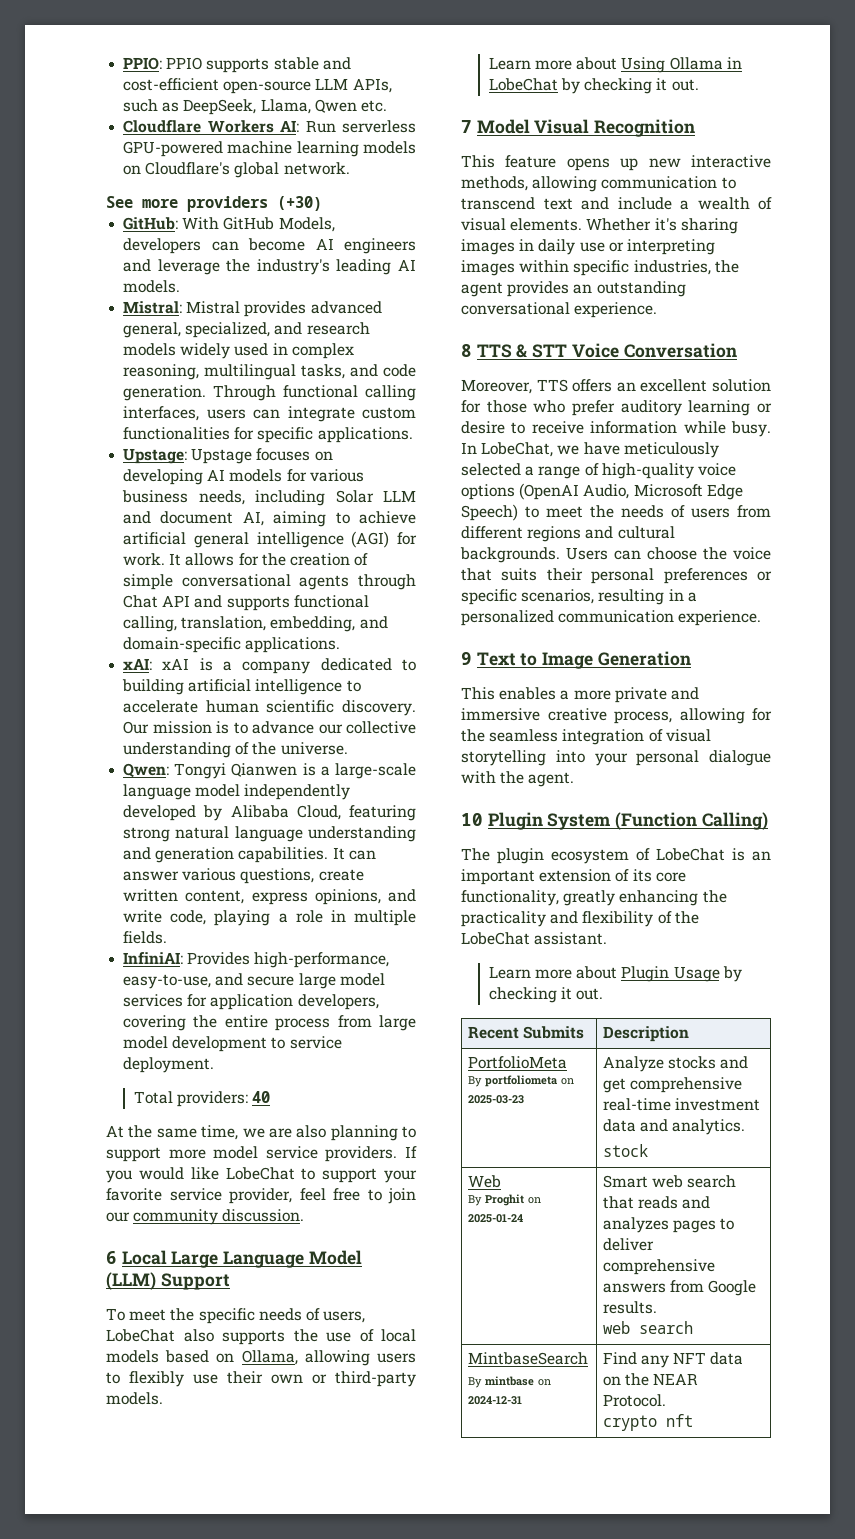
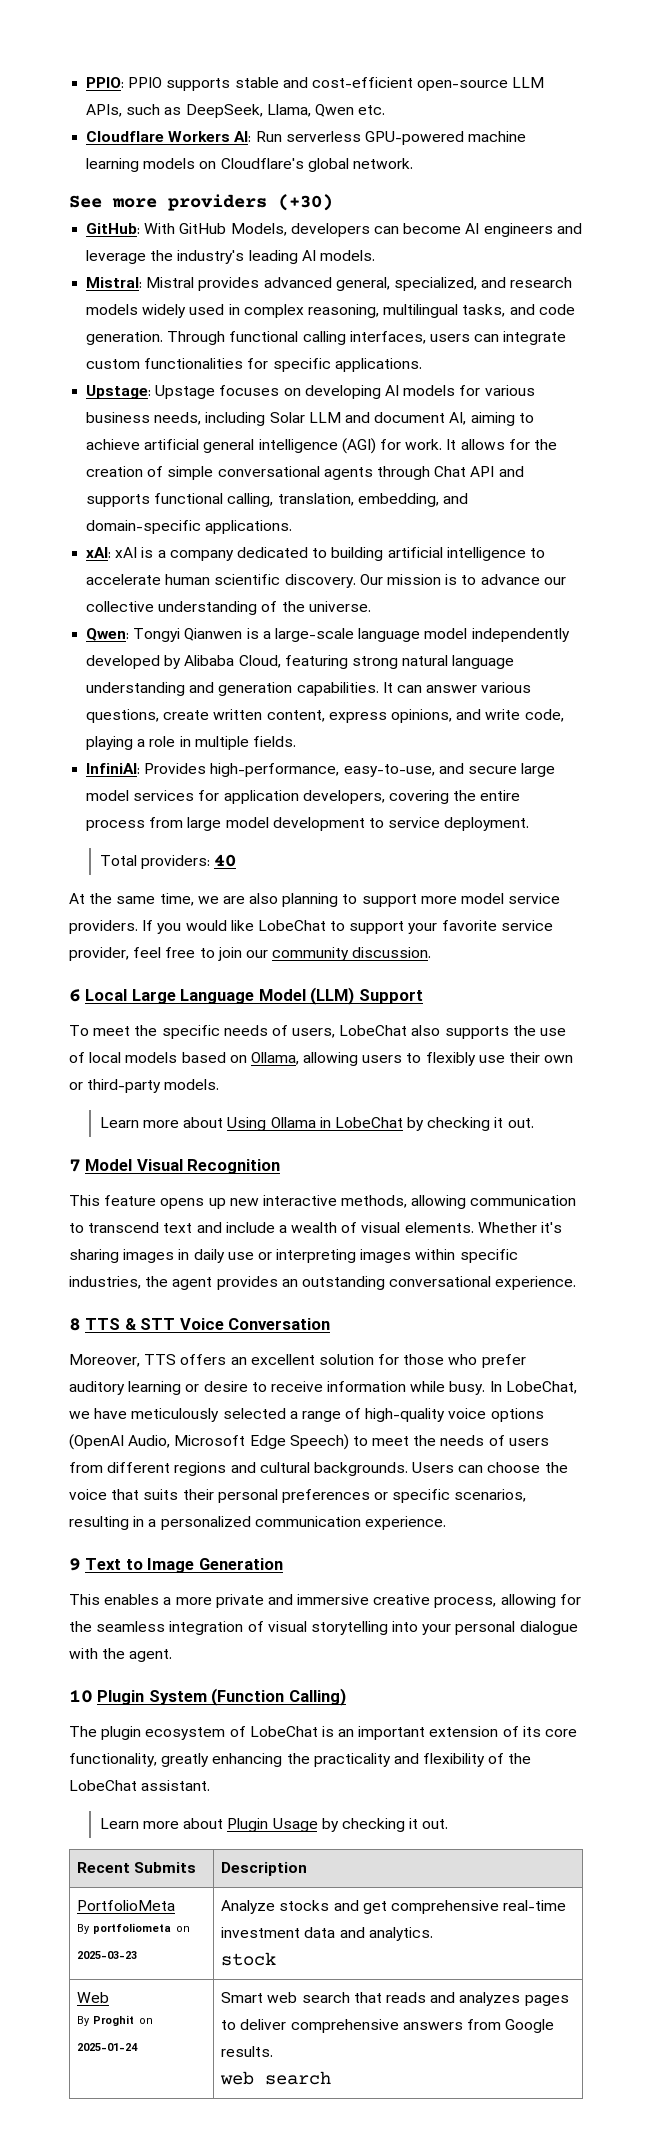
[467,1352,588,1365] [467,1376,551,1388] [467,1396,522,1405] [602,1352,744,1368] [602,1373,698,1386] [602,1394,666,1407] [602,1414,693,1431] // MintbaseSearch // By mintbase on 2024-12-31 | Find any NFT data on the NEAR Protocol. // crypto nft -> (332, 2078) none

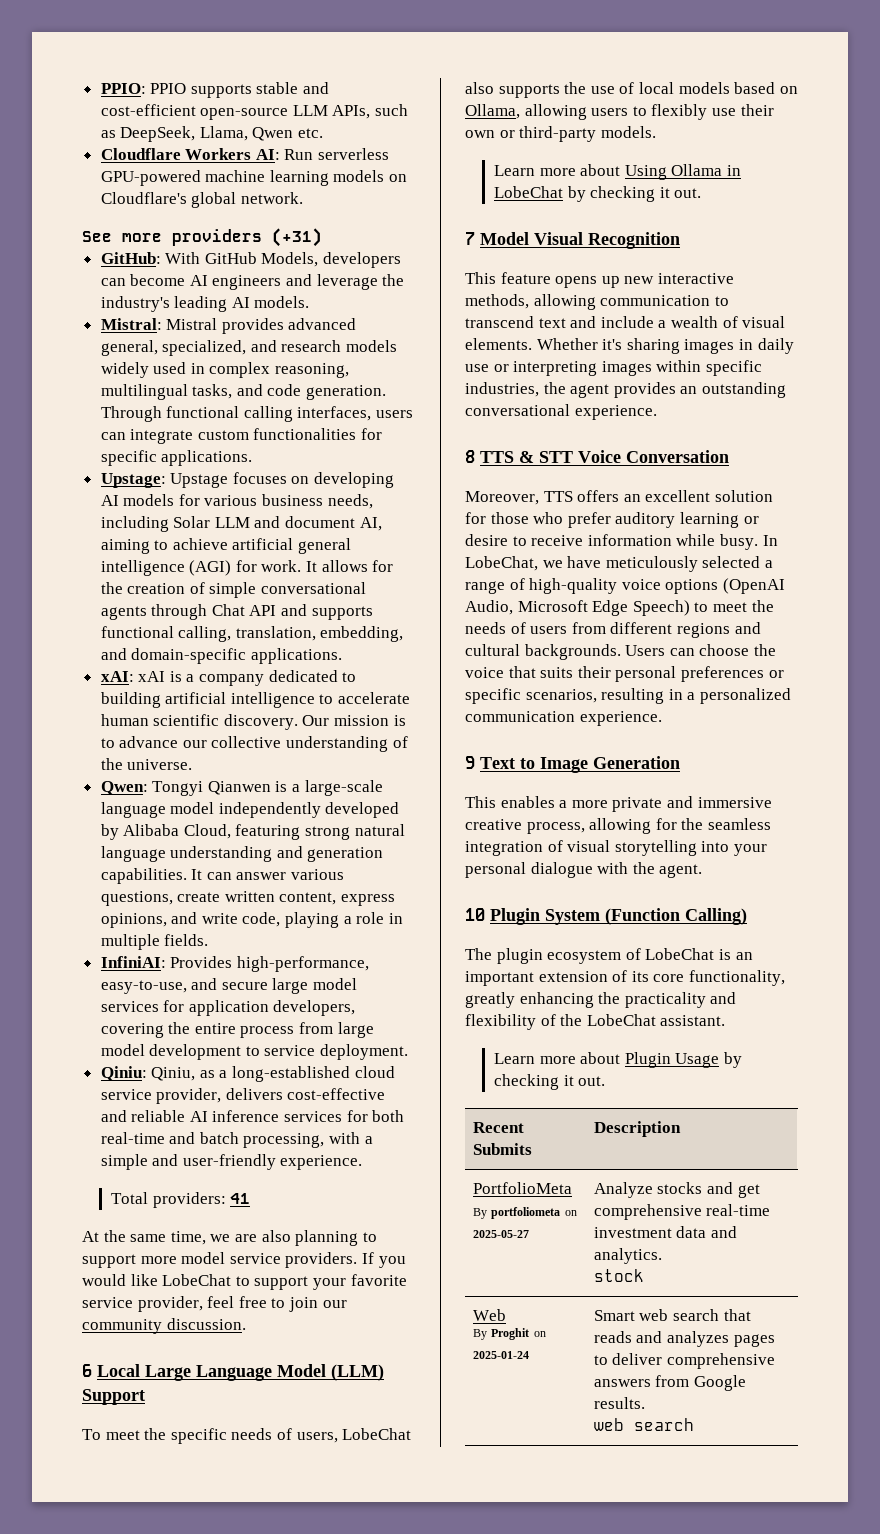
[278,194,333,211] (+30) -> [272,228,322,247] (+31)
(530, 824) none -> [100,1066,395,1082] [100,1088,386,1104] [100,1110,405,1122] [100,1132,373,1148] [100,1154,363,1170] // Qiniu: Qiniu, as a long-established cloud service provider, delivers cost-effective and reliable AI inference services for both real-time and batch processing, with a simple and user-friendly experience.
[214,854,237,867] 40 -> [230,1193,251,1204] 41
[77,1951,138,1959] 2025-03-23 -> [472,1230,529,1238] 2025-05-27

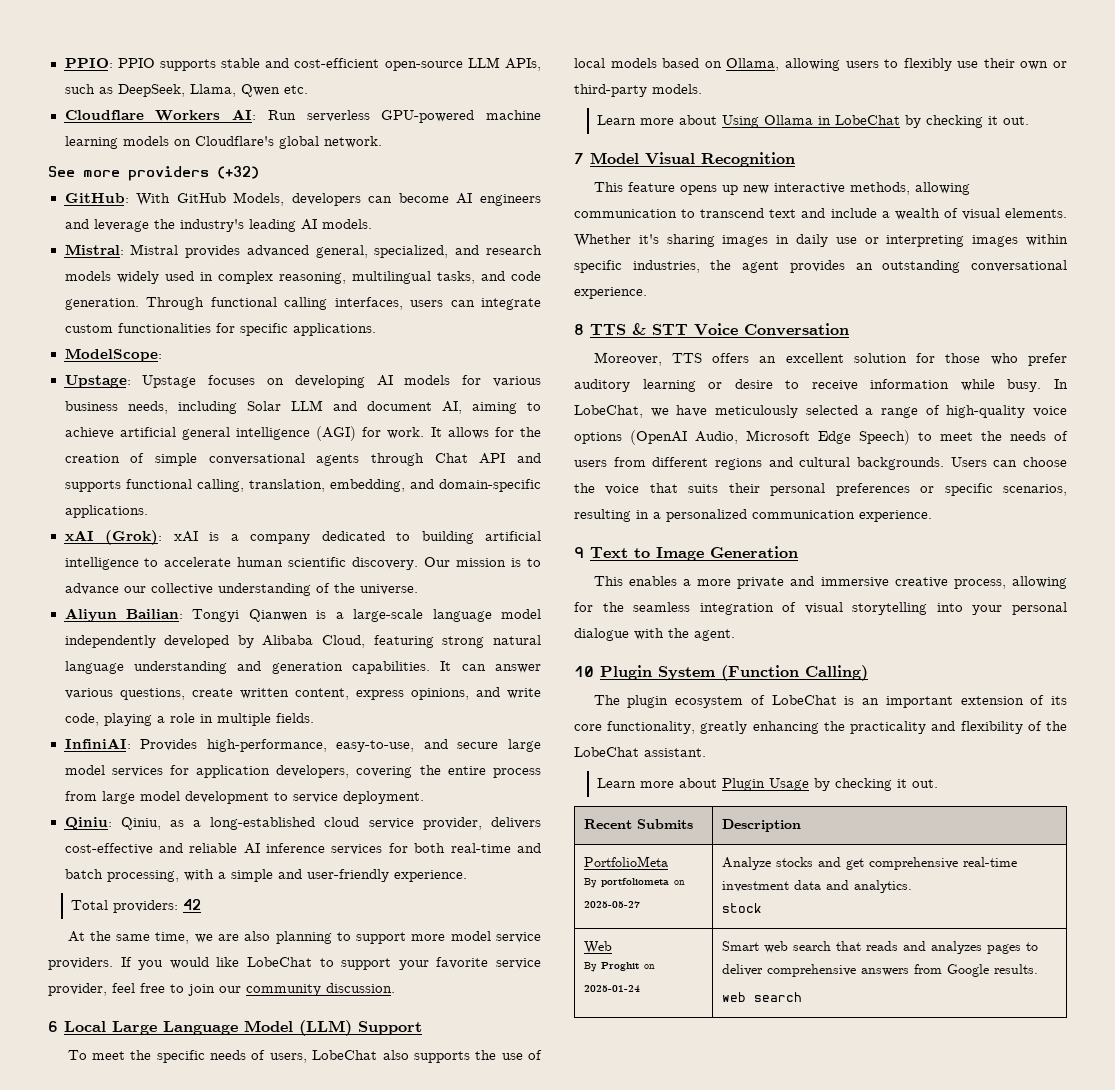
[272,228,322,247] (+31) -> [217,166,259,179] (+32)
(253, 458) none -> [64,348,162,362] // ModelScope:
[100,671,134,682] xAI: -> [64,530,162,545] xAI (Grok):
[100,781,148,795] Qwen: -> [64,608,183,622] Aliyun Bailian:
[230,1193,251,1204] 41 -> [183,899,202,910] 42

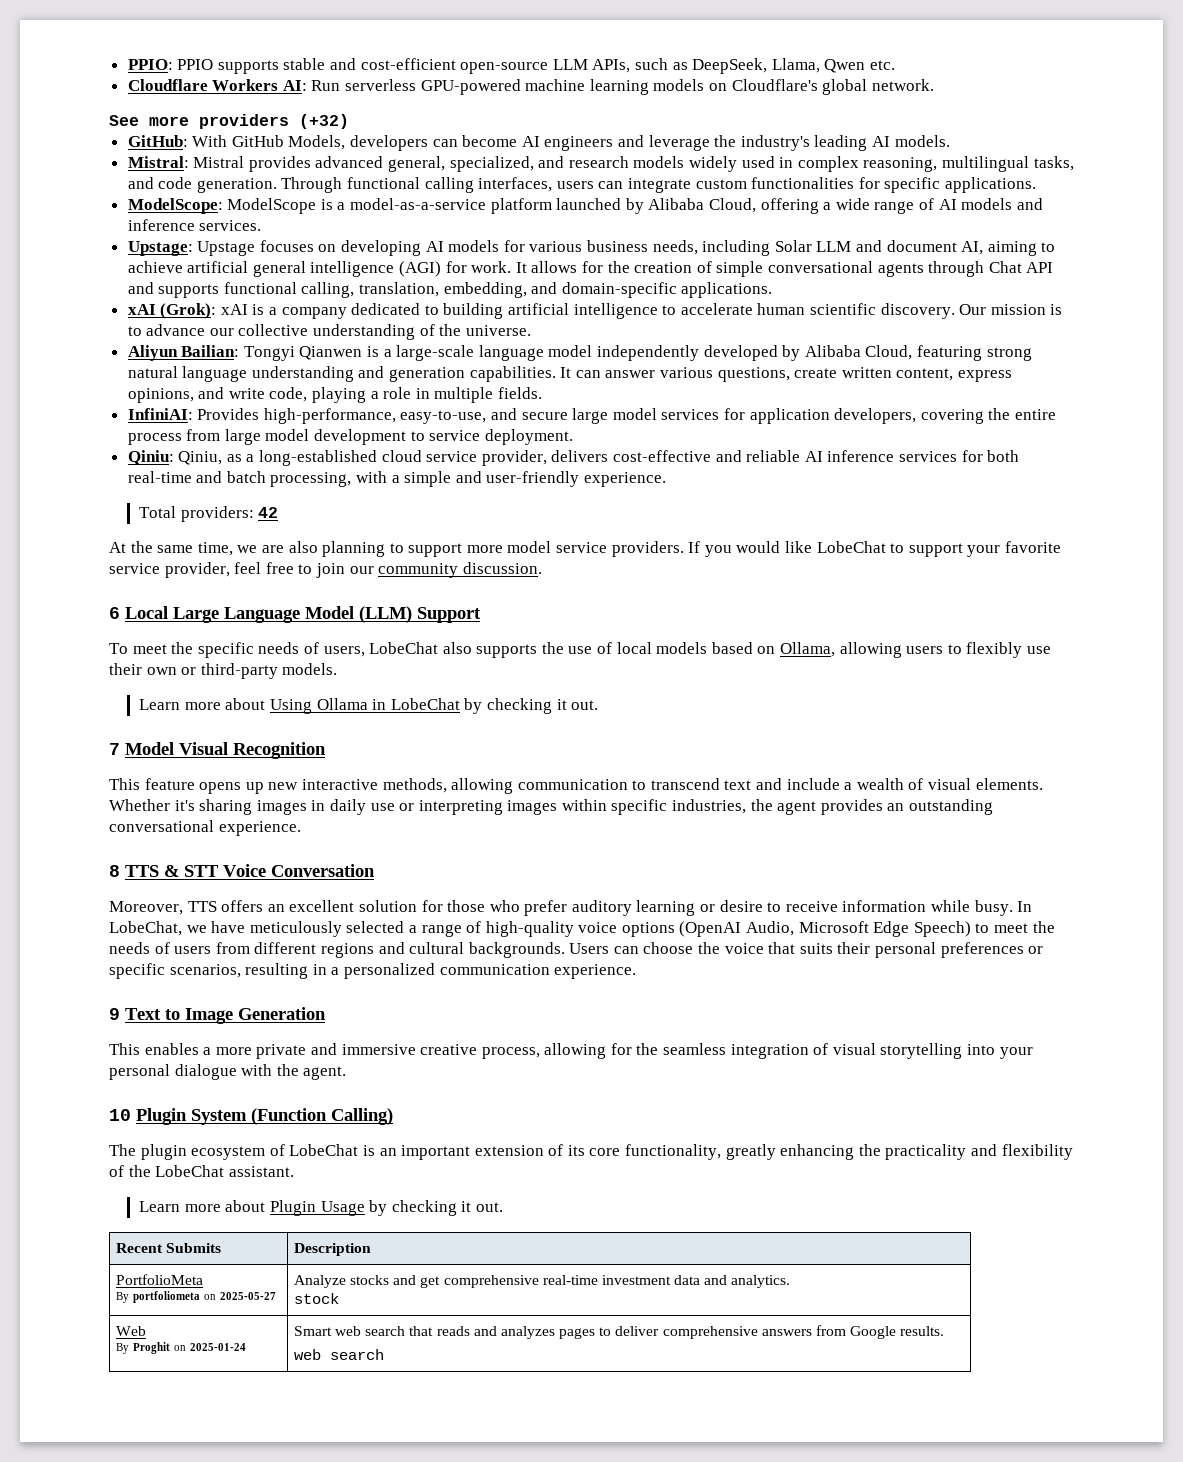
(162, 355) none -> [227,198,1043,214] [127,219,262,231] ModelScope is a model-as-a-service platform launched by Alibaba Cloud, offering a wide range of AI models and inference services.

